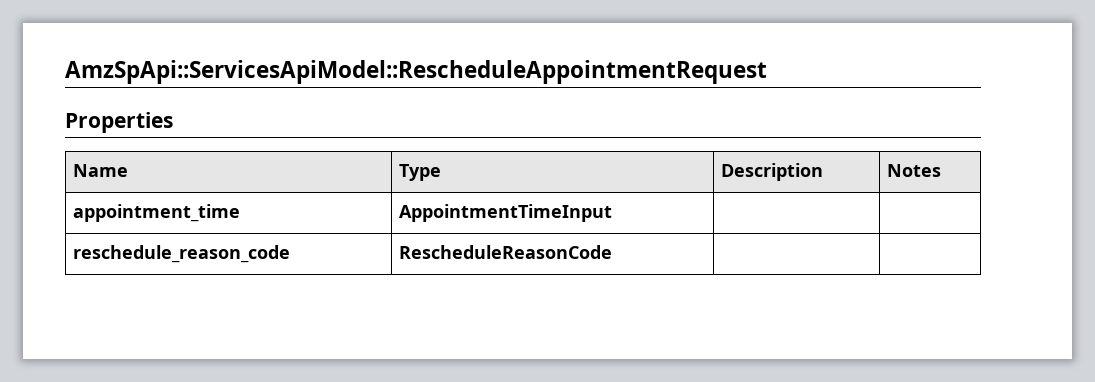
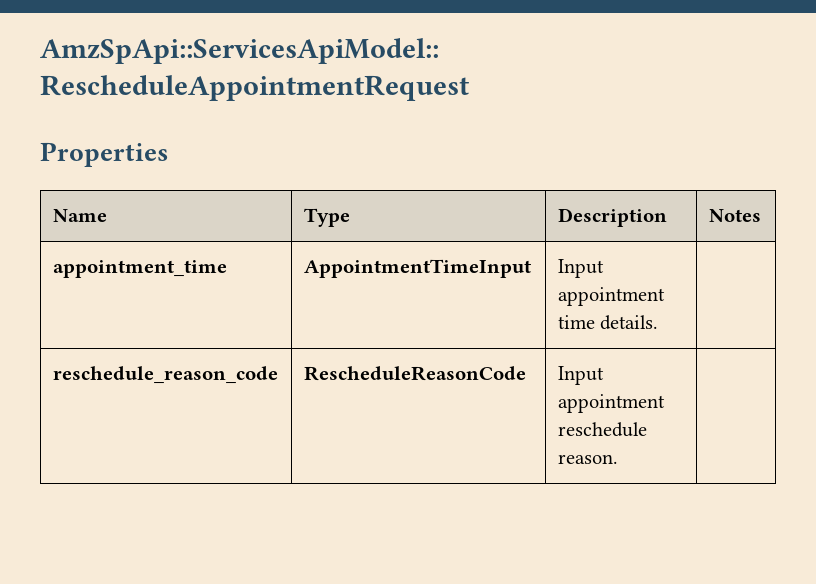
[73,245,291,263] [399,245,613,259] | // reschedule_reason_code | RescheduleReasonCode | -> [557,259,604,278] [557,287,665,306] [557,315,659,330] [52,366,278,384] [303,366,526,381] [557,366,604,385] [557,394,665,413] [557,422,647,437] [557,454,618,464] Input appointment time details. | // reschedule_reason_code | RescheduleReasonCode | Input appointment reschedule reason.

